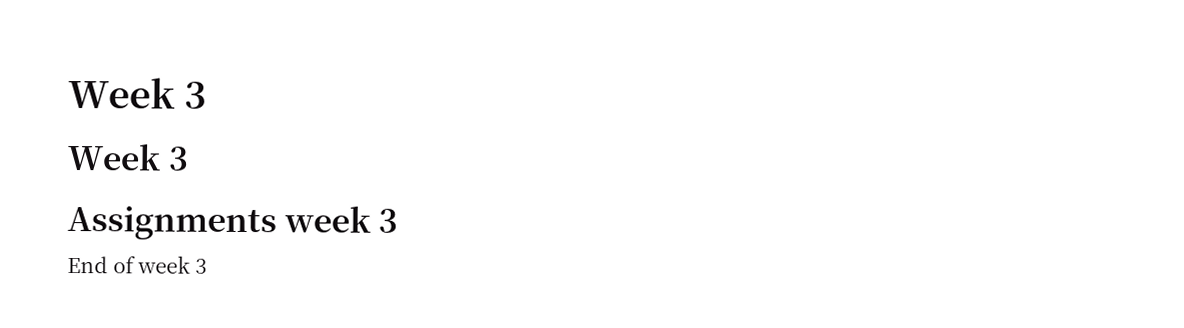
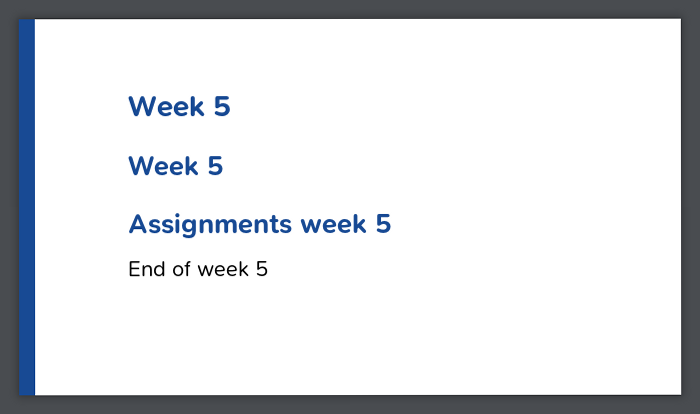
[68,76,207,109] [67,142,189,171] Week 3 // Week 3 -> [127,95,232,118] [127,155,224,177] Week 5 // Week 5
[378,208,399,233] 3 -> [375,213,393,233] 5
[194,258,207,274] 3 -> [255,261,269,277] 5

